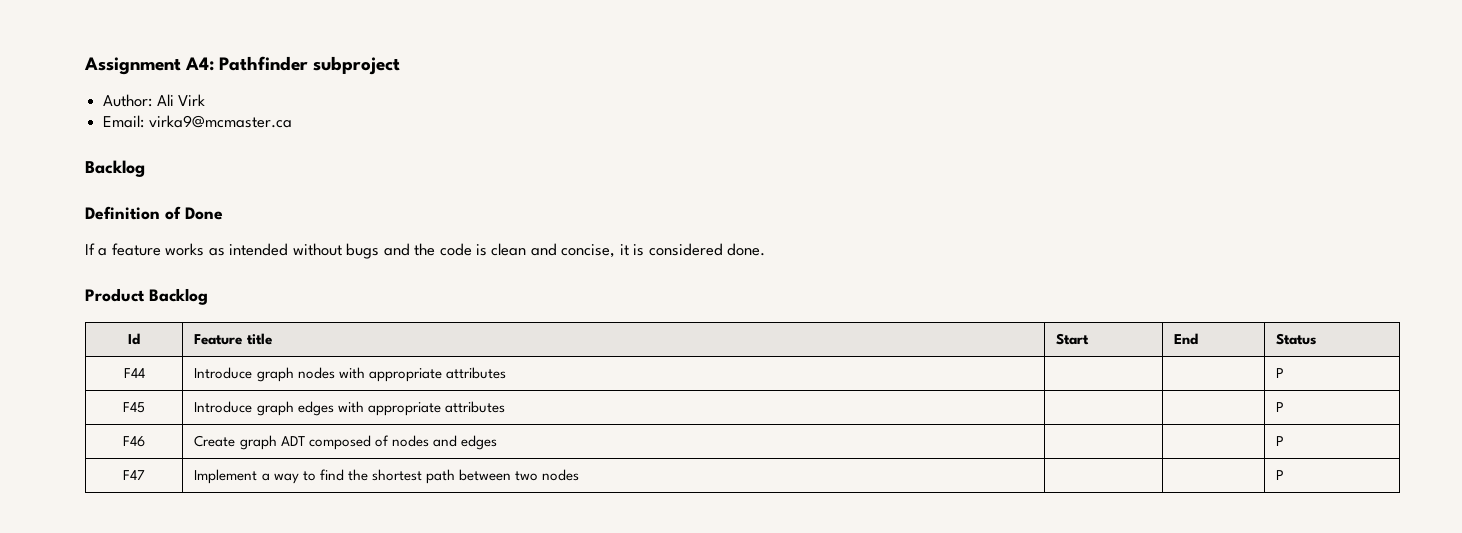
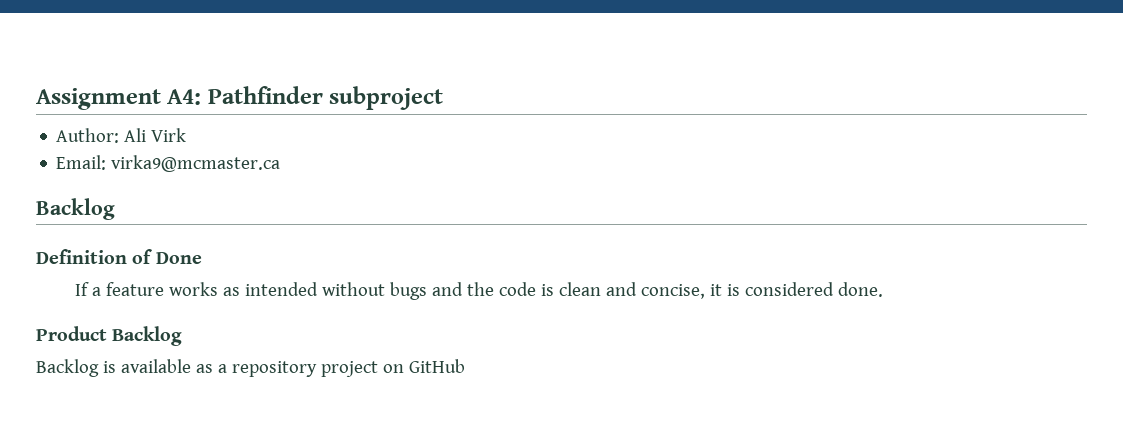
[128,333,140,345] [194,333,272,345] [1056,333,1090,345] [1174,333,1199,345] [1276,333,1317,345] [123,368,145,378] [194,367,506,382] [1276,368,1285,378] [123,402,145,413] [194,401,505,416] [1276,402,1285,412] [123,436,145,447] [194,435,497,450] [1276,436,1285,446] [123,470,145,480] [194,469,579,484] [1276,470,1285,480] // Id | Feature title | Start | End | Status // F44 | Introduce graph nodes with appropriate attributes | | | P // F45 | Introduce graph edges with appropriate attributes | | | P // F46 | Create graph ADT composed of nodes and edges | | | P // F47 | Implement a way to find the shortest path between two nodes | | | P -> [36,359,465,377] // Backlog is available as a repository project on GitHub

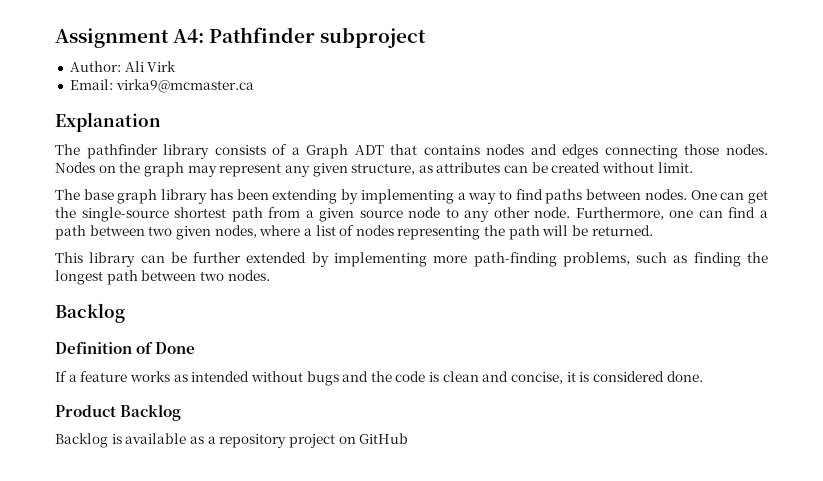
(281, 163) none -> [55,112,161,132] [55,144,768,159] [55,162,693,177] [55,189,768,204] [55,207,768,222] [55,225,653,240] [55,252,769,267] [55,270,270,285] // Explanation // The pathfinder library consists of a Graph ADT that contains nodes and edges connecting those nodes. Nodes on the graph may represent any given structure, as attributes can be created without limit. // The base graph library has been extending by implementing a way to find paths between nodes. One can get the single-source shortest path from a given source node to any other node. Furthermore, one can find a path between two given nodes, where a list of nodes representing the path will be returned. // This library can be further extended by implementing more path-finding problems, such as finding the longest path between two nodes.

